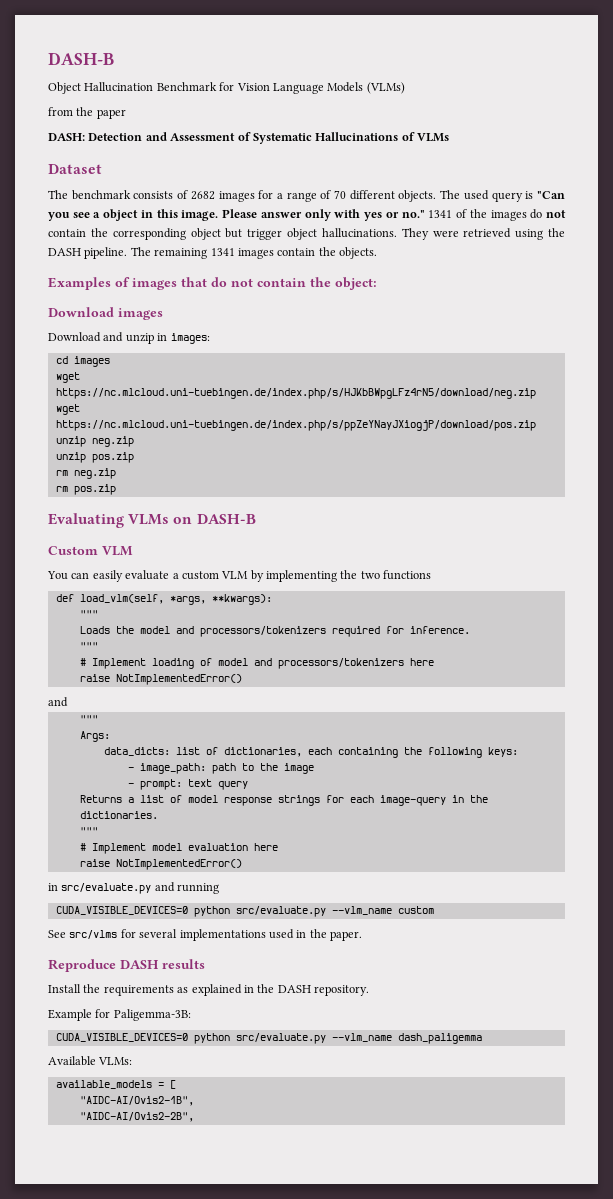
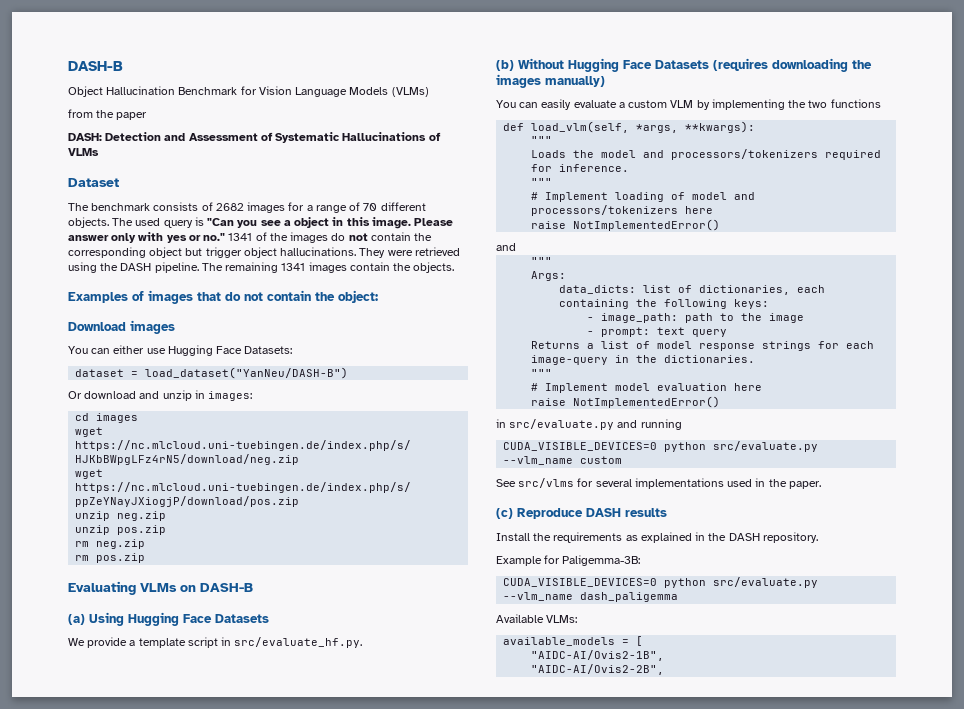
[48,332,101,342] Download -> [68,345,293,356] [75,367,349,379] [68,391,137,399] You can either use Hugging Face Datasets: // dataset = load_dataset("YanNeu/DASH-B") // Or download
[48,546,133,556] Custom VLM -> [68,612,269,626] [68,637,363,648] [496,58,872,72] [496,74,605,88] (a) Using Hugging Face Datasets // We provide a template script in src/evaluate_hf.py. // (b) Without Hugging Face Datasets (requires downloading the images manually)
(362, 936) none -> [496,508,513,519] (c)

